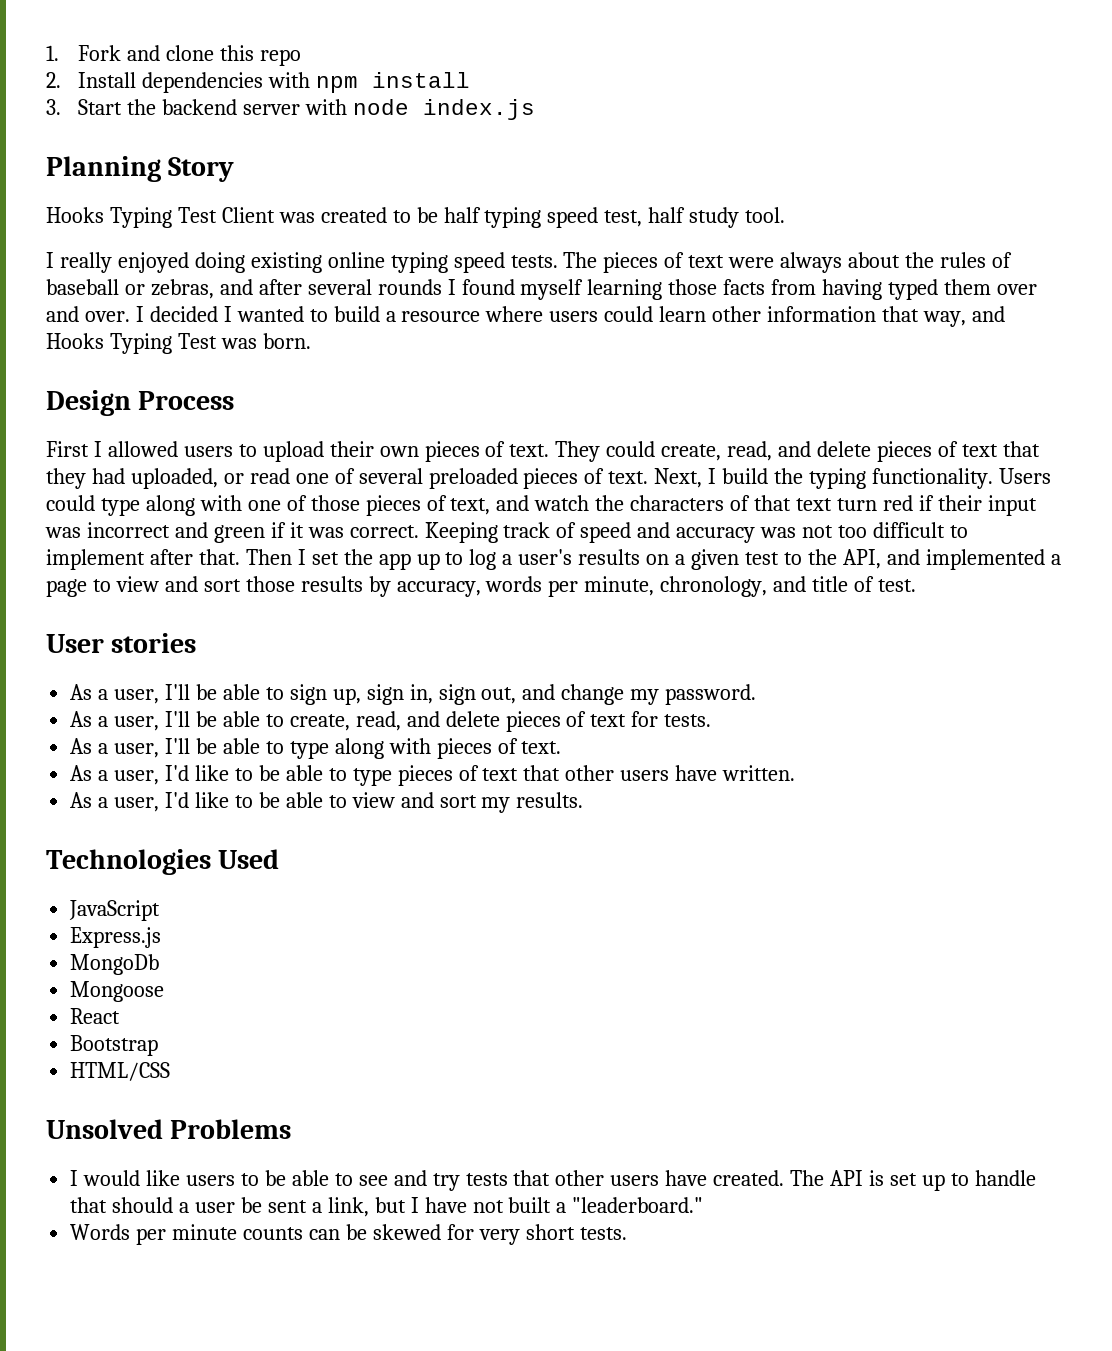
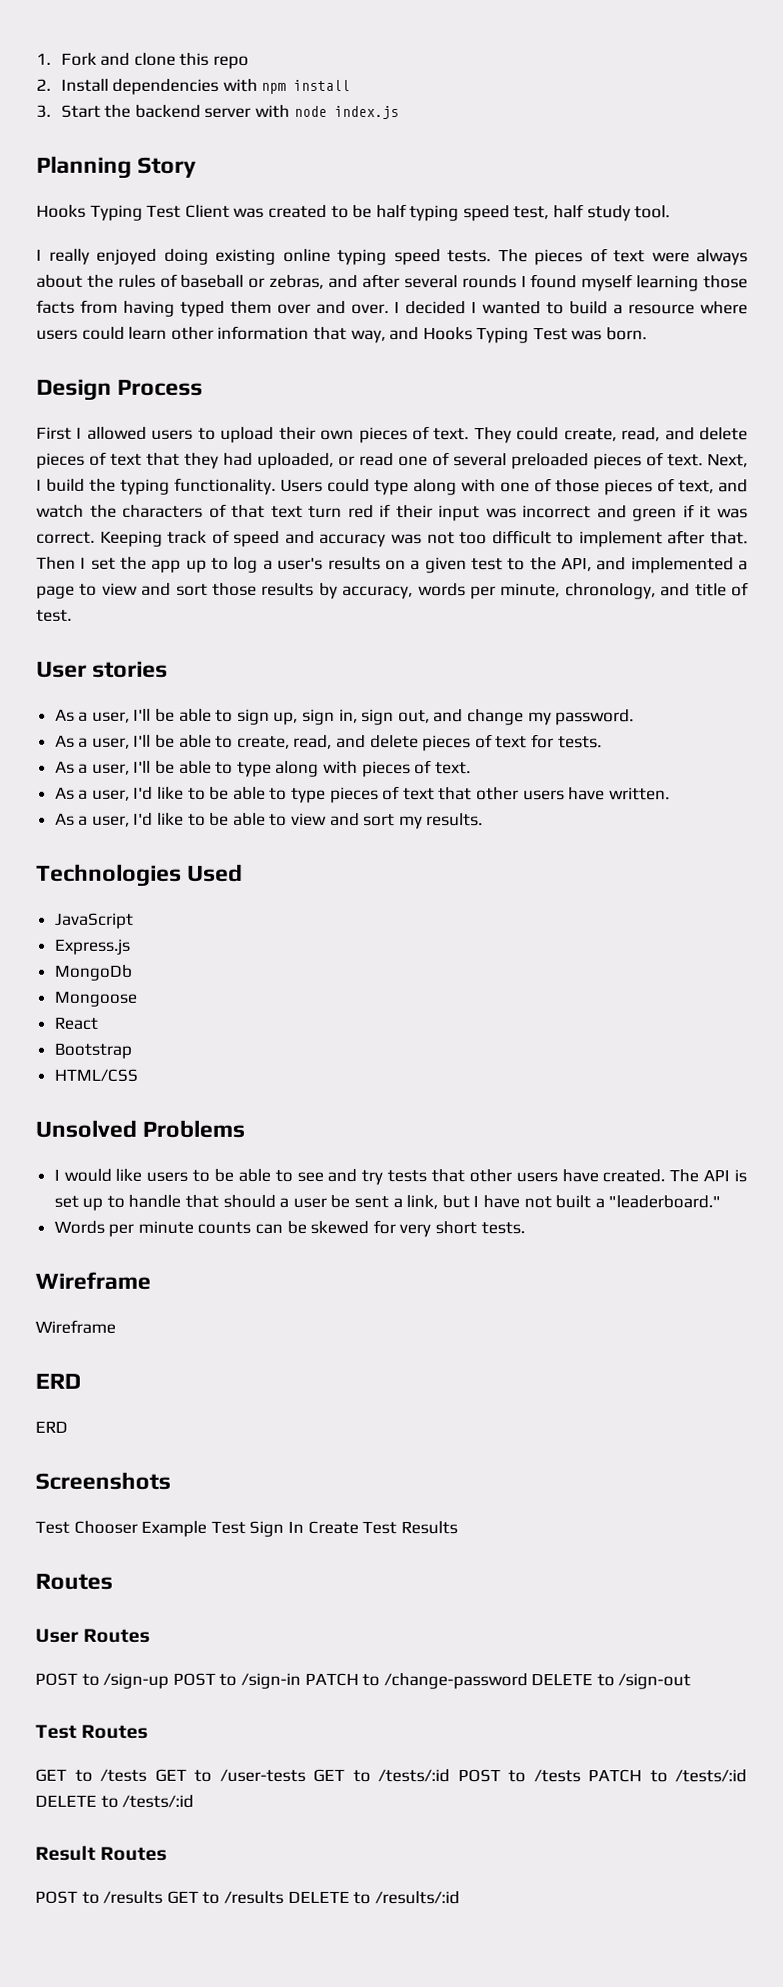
(627, 1233) none -> [35,1271,151,1290] [35,1319,116,1334] [35,1373,81,1389] [35,1420,68,1433] [35,1471,171,1490] [35,1520,458,1537] [35,1573,113,1590] [35,1628,151,1643] [35,1672,692,1690] [35,1724,149,1739] [35,1768,747,1783] [35,1794,195,1808] [35,1845,168,1861] [35,1890,460,1905] // Wireframe // Wireframe // ERD // ERD // Screenshots // Test Chooser Example Test Sign In Create Test Results // Routes // User Routes // POST to /sign-up POST to /sign-in PATCH to /change-password DELETE to /sign-out // Test Routes // GET to /tests GET to /user-tests GET to /tests/:id POST to /tests PATCH to /tests/:id DELETE to /tests/:id // Result Routes // POST to /results GET to /results DELETE to /results/:id

